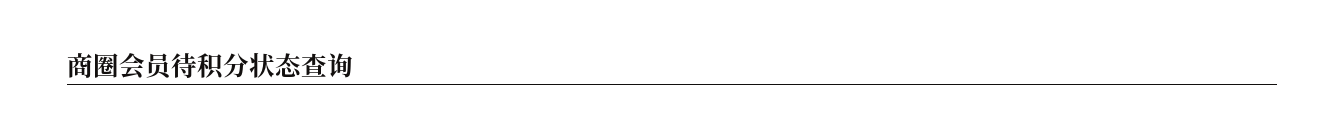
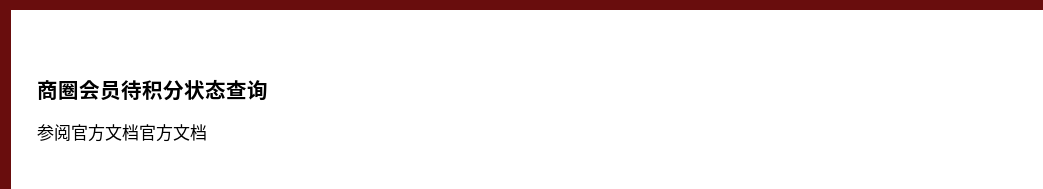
(353, 65) none -> [37,124,207,142] // 参阅官方文档官方文档

